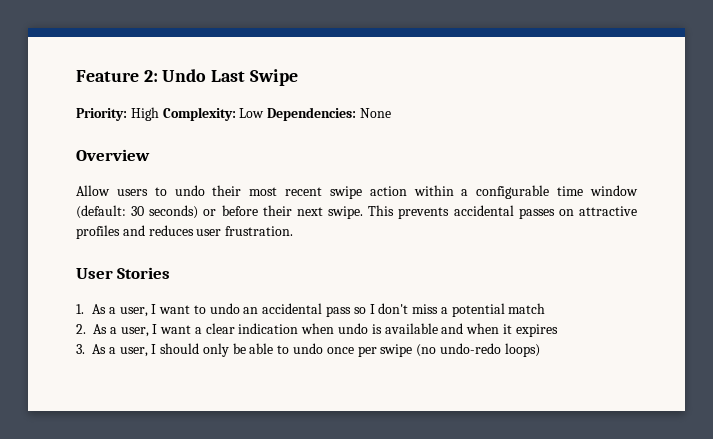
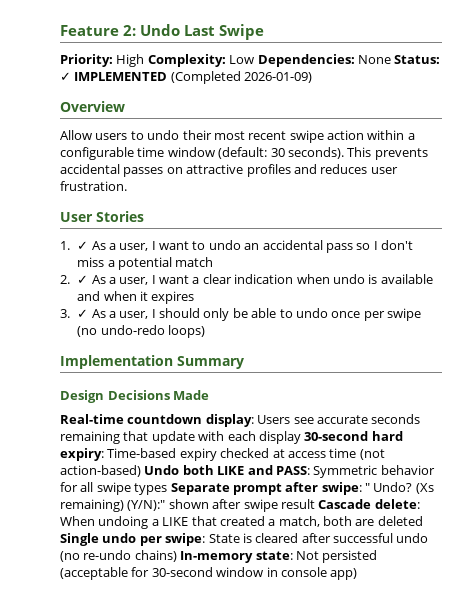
(391, 113) none -> [394,55,441,64] [60,71,313,84] Status: ✓ IMPLEMENTED (Completed 2026-01-09)
[149,205,364,219] seconds) or before their next swipe. -> [287,147,344,159] seconds).
(84, 309) none -> [77,241,89,250] ✓
(86, 329) none -> [77,275,89,284] ✓
(85, 349) none -> [77,309,89,318] ✓
(540, 350) none -> [60,355,244,369] [60,390,210,403] [60,414,421,427] [60,431,403,444] [60,448,385,461] [60,465,435,478] [60,482,434,495] [60,499,420,512] [60,516,423,529] [60,533,429,546] [60,550,378,563] [60,567,358,580] // Implementation Summary // Design Decisions Made // Real-time countdown display: Users see accurate seconds remaining that update with each display 30-second hard expiry: Time-based expiry checked at access time (not action-based) Undo both LIKE and PASS: Symmetric behavior for all swipe types Separate prompt after swipe: " Undo? (Xs remaining) (Y/N):" shown after swipe result Cascade delete: When undoing a LIKE that created a match, both are deleted Single undo per swipe: State is cleared after successful undo (no re-undo chains) In-memory state: Not persisted (acceptable for 30-second window in console app)

